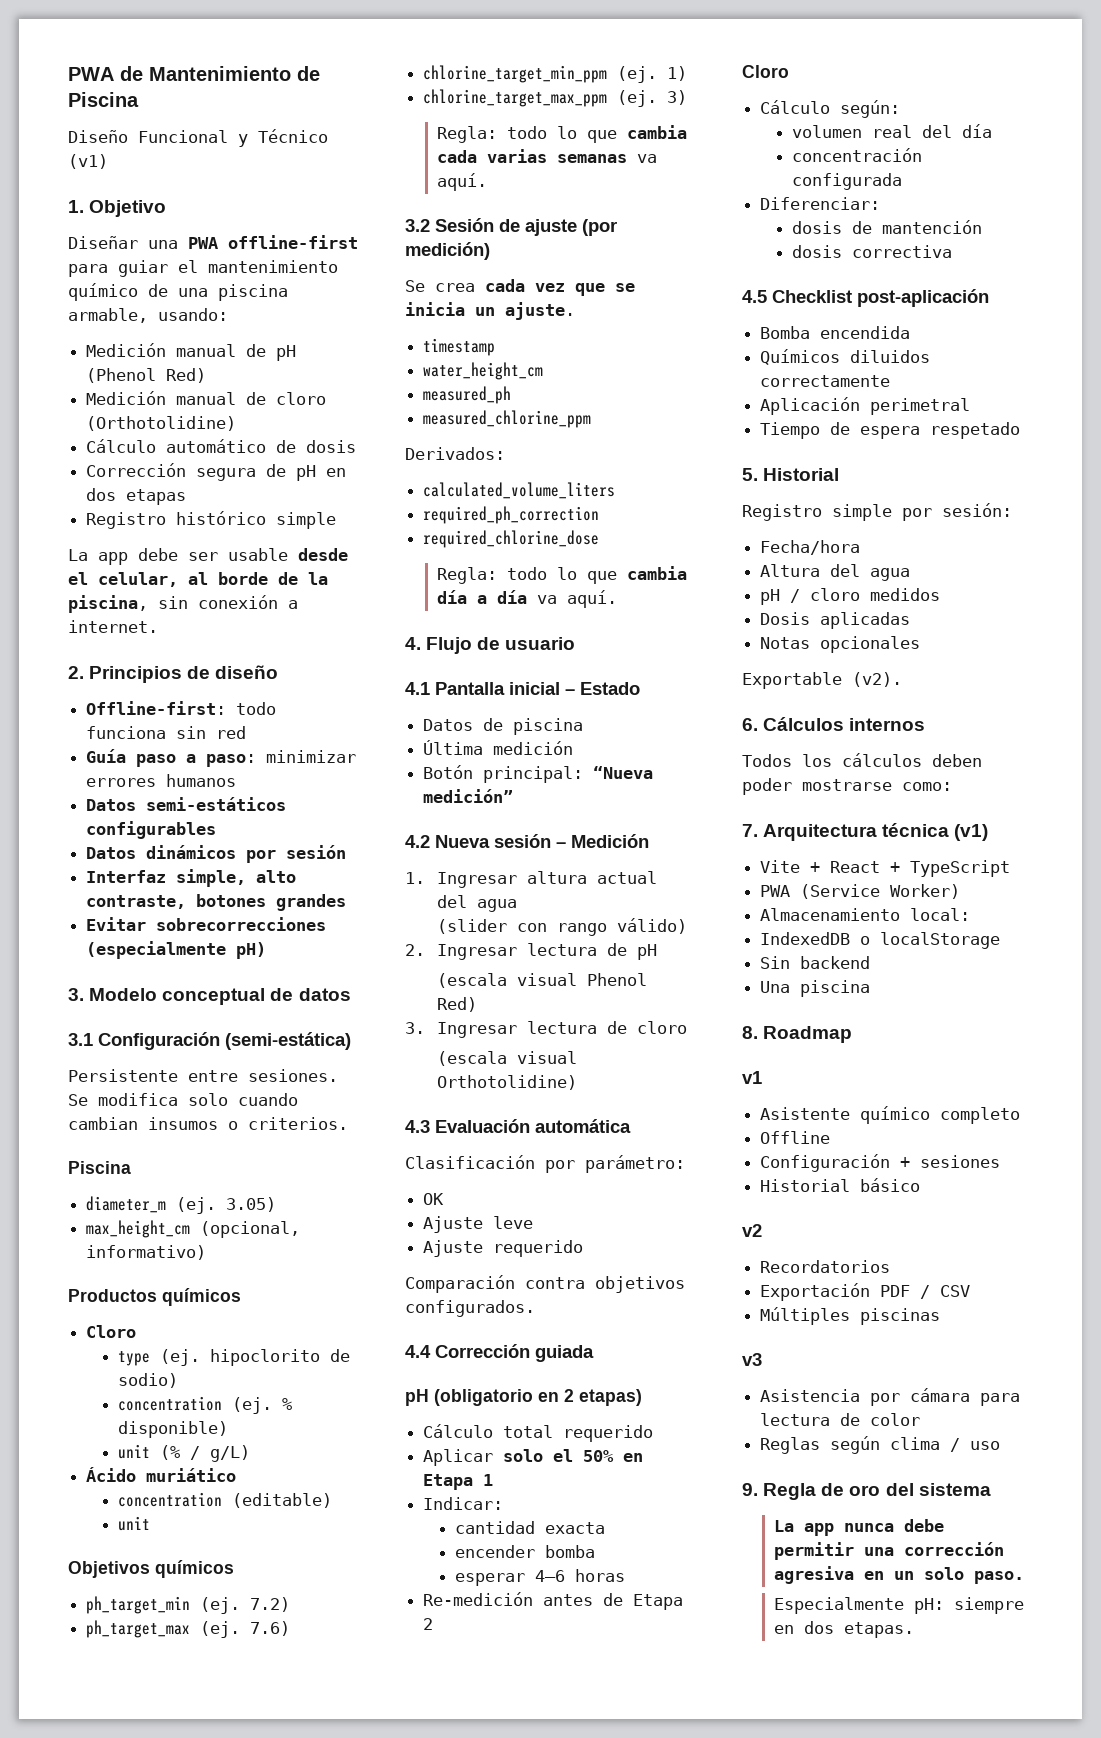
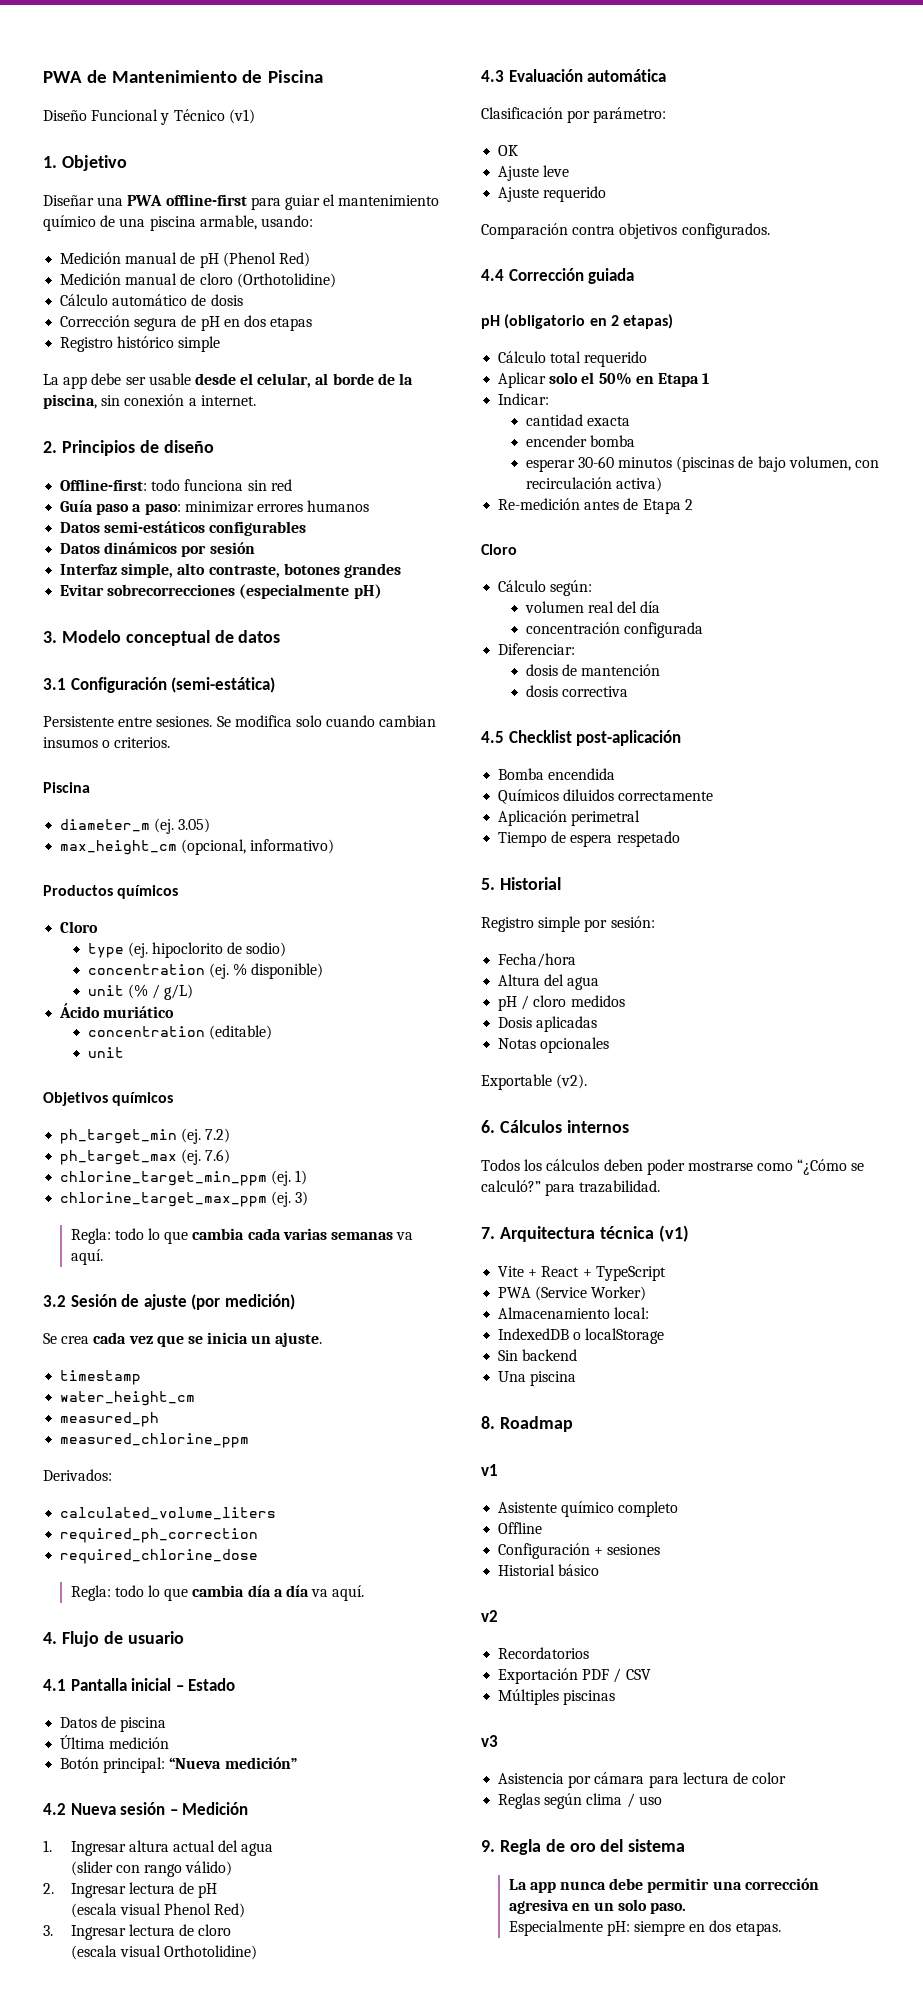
[535,1569,626,1582] 4–6 horas -> [577,456,880,472] [525,477,662,492] 30-60 minutos (piscinas de bajo volumen, con recirculación activa)
[902,782,952,791] como: -> [757,1159,865,1175] [481,1180,661,1196] como “¿Cómo se calculó?” para trazabilidad.

